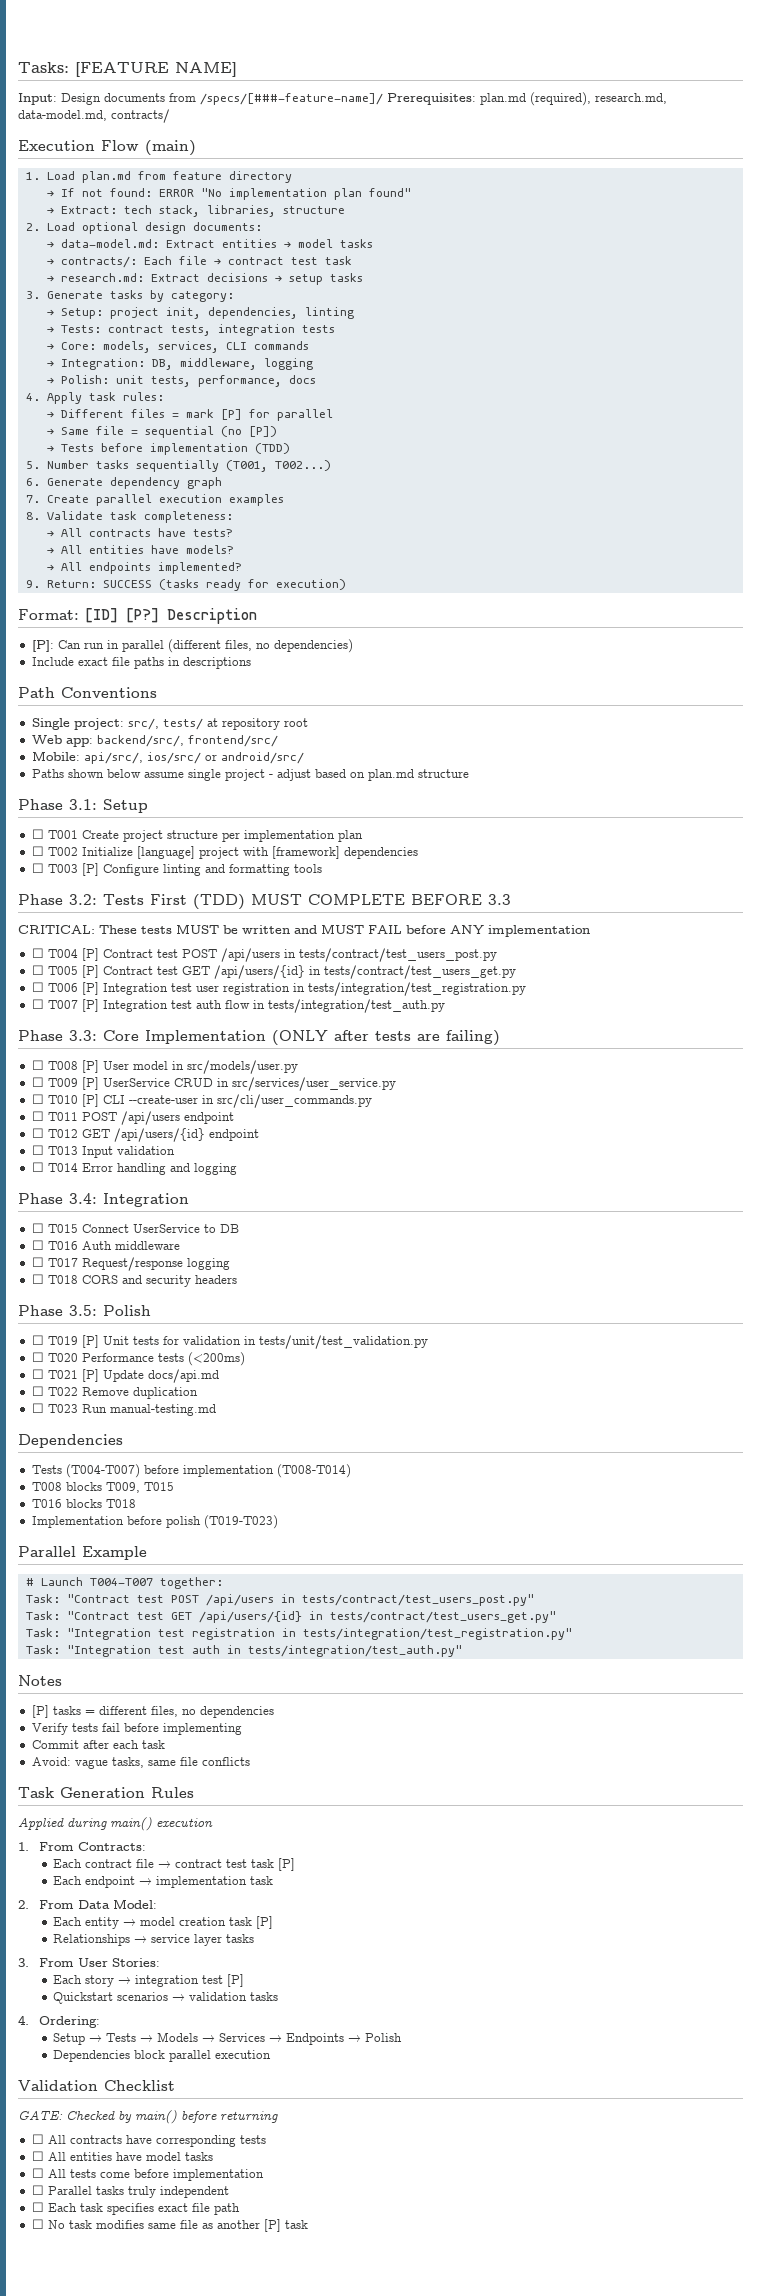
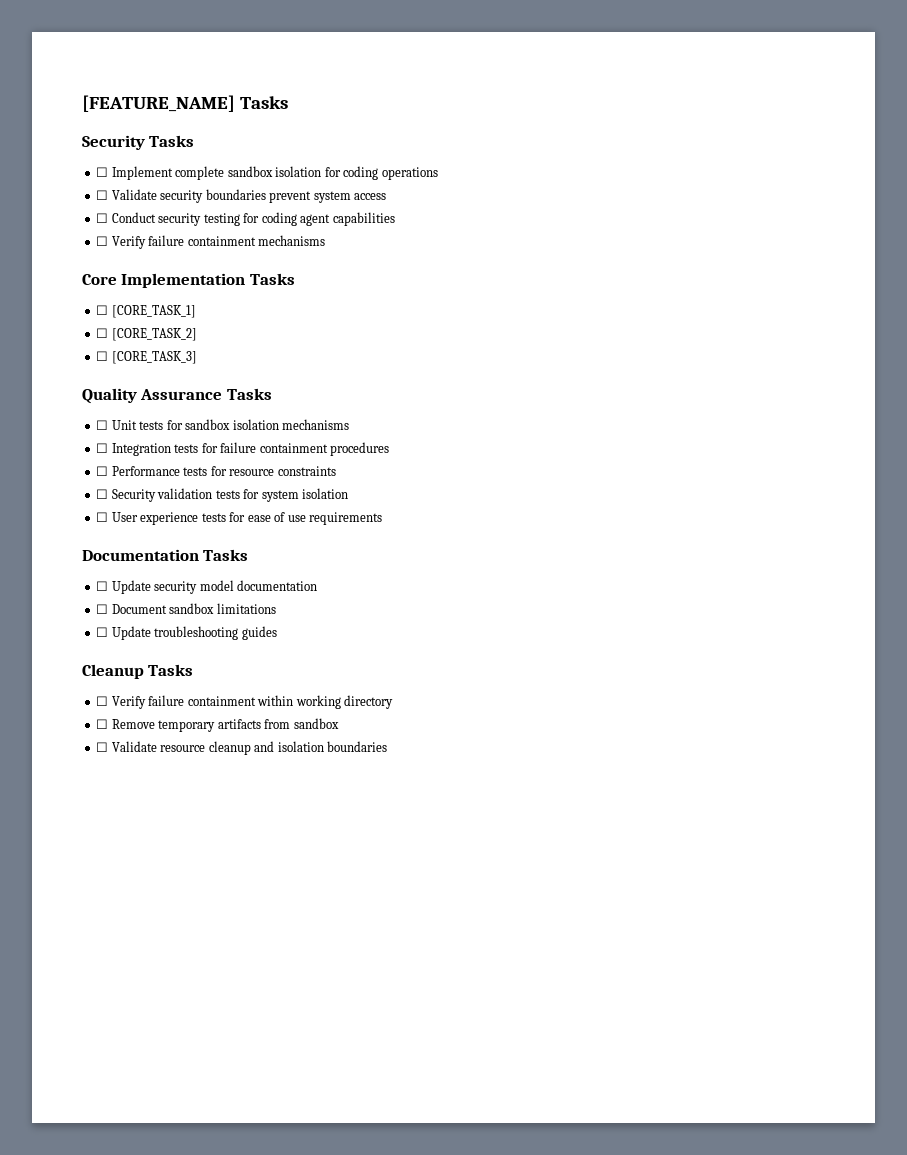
[18,62,237,77] [18,92,667,106] [18,109,170,123] [18,140,196,156] [25,171,292,183] [46,188,411,200] [46,205,345,217] [25,222,262,234] [46,239,373,248] [46,256,352,268] [46,273,363,285] [25,290,234,302] [46,307,354,319] [46,324,335,336] [46,341,309,353] [46,358,313,370] [46,375,316,387] [25,392,164,404] [46,409,333,421] [46,426,277,438] [46,443,290,455] [25,460,331,472] [25,477,222,489] [25,494,284,506] [25,511,233,523] [46,528,233,537] [46,545,234,554] [46,562,242,574] [25,579,346,591] [18,608,257,624] [31,639,353,653] [31,657,251,669] [18,687,157,698] [31,718,308,730] [31,735,278,747] [31,751,304,764] [31,769,469,781] [18,799,148,813] [31,829,363,842] [31,846,418,859] [31,863,322,876] [18,894,511,910] [18,924,590,937] [31,948,497,962] [31,965,516,979] [31,982,526,996] [31,999,445,1013] [18,1030,500,1046] [31,1060,298,1074] [31,1077,396,1091] [31,1094,372,1108] [31,1111,234,1125] [31,1128,259,1142] [31,1145,175,1158] [31,1162,237,1175] [18,1193,189,1207] [31,1223,239,1233] [31,1240,180,1250] [31,1257,230,1271] [31,1274,237,1287] [18,1305,151,1316] [31,1335,428,1349] [31,1352,245,1366] [31,1369,219,1383] [31,1386,198,1399] [31,1403,216,1416] [18,1434,123,1448] [31,1464,351,1478] [31,1482,174,1493] [31,1499,136,1508] [31,1515,278,1529] [18,1546,147,1560] [25,1577,223,1589] [25,1594,534,1606] [25,1611,556,1623] [25,1628,572,1640] [25,1645,462,1657] [18,1675,62,1686] [31,1705,274,1718] [31,1723,242,1735] [31,1740,165,1749] [31,1757,250,1769] [18,1787,194,1798] [18,1817,213,1831] [18,1842,147,1851] [52,1858,295,1871] [52,1876,273,1888] [18,1899,158,1909] [52,1916,273,1929] [52,1934,254,1946] [18,1958,161,1967] [52,1974,244,1987] [52,1992,278,2004] [18,2015,101,2028] [52,2032,402,2045] [52,2050,271,2062] [18,2080,175,2091] [18,2110,278,2124] [31,2134,266,2147] [31,2151,213,2161] [31,2168,264,2181] [31,2185,229,2198] [31,2202,240,2215] [31,2219,308,2232] Tasks: [FEATURE NAME] // Input: Design documents from /specs/[###-feature-name]/ Prerequisites: plan.md (required), research.md, data-model.md, contracts/ // Execution Flow (main) // 1. Load plan.md from feature directory // → If not found: ERROR "No implementation plan found" // → Extract: tech stack, libraries, structure // 2. Load optional design documents: // → data-model.md: Extract entities → model tasks // → contracts/: Each file → contract test task // → research.md: Extract decisions → setup tasks // 3. Generate tasks by category: // → Setup: project init, dependencies, linting // → Tests: contract tests, integration tests // → Core: models, services, CLI commands // → Integration: DB, middleware, logging // → Polish: unit tests, performance, docs // 4. Apply task rules: // → Different files = mark [P] for parallel // → Same file = sequential (no [P]) // → Tests before implementation (TDD) // 5. Number tasks sequentially (T001, T002...) // 6. Generate dependency graph // 7. Create parallel execution examples // 8. Validate task completeness: // → All contracts have tests? // → All entities have models? // → All endpoints implemented? // 9. Return: SUCCESS (tasks ready for execution) // Format: [ID] [P?] Description // [P]: Can run in parallel (different files, no dependencies) // Include exact file paths in descriptions // Path Conventions // Single project: src/, tests/ at repository root // Web app: backend/src/, frontend/src/ // Mobile: api/src/, ios/src/ or android/src/ // Paths shown below assume single project - adjust based on plan.md structure // Phase 3.1: Setup // ☐ T001 Create project structure per implementation plan // ☐ T002 Initialize [language] project with [framework] dependencies // ☐ T003 [P] Configure linting and formatting tools // Phase 3.2: Tests First (TDD) MUST COMPLETE BEFORE 3.3 // CRITICAL: These tests MUST be written and MUST FAIL before ANY implementation // ☐ T004 [P] Contract test POST /api/users in tests/contract/test_users_post.py // ☐ T005 [P] Contract test GET /api/users/{id} in tests/contract/test_users_get.py // ☐ T006 [P] Integration test user registration in tests/integration/test_registration.py // ☐ T007 [P] Integration test auth flow in tests/integration/test_auth.py // Phase 3.3: Core Implementation (ONLY after tests are failing) // ☐ T008 [P] User model in src/models/user.py // ☐ T009 [P] UserService CRUD in src/services/user_service.py // ☐ T010 [P] CLI --create-user in src/cli/user_commands.py // ☐ T011 POST /api/users endpoint // ☐ T012 GET /api/users/{id} endpoint // ☐ T013 Input validation // ☐ T014 Error handling and logging // Phase 3.4: Integration // ☐ T015 Connect UserService to DB // ☐ T016 Auth middleware // ☐ T017 Request/response logging // ☐ T018 CORS and security headers // Phase 3.5: Polish // ☐ T019 [P] Unit tests for validation in tests/unit/test_validation.py // ☐ T020 Performance tests (<200ms) // ☐ T021 [P] Update docs/api.md // ☐ T022 Remove duplication // ☐ T023 Run manual-testing.md // Dependencies // Tests (T004-T007) before implementation (T008-T014) // T008 blocks T009, T015 // T016 blocks T018 // Implementation before polish (T019-T023) // Parallel Example // # Launch T004-T007 together: // Task: "Contract test POST /api/users in tests/contract/test_users_post.py" // Task: "Contract test GET /api/users/{id} in tests/contract/test_users_get.py" // Task: "Integration test registration in tests/integration/test_registration.py" // Task: "Integration test auth in tests/integration/test_auth.py" // Notes // [P] tasks = different files, no dependencies // Verify tests fail before implementing // Commit after each task // Avoid: vague tasks, same file conflicts // Task Generation Rules // Applied during main() execution // 1. From Contracts: // Each contract file → contract test task [P] // Each endpoint → implementation task // 2. From Data Model: // Each entity → model creation task [P] // Relationships → service layer tasks // 3. From User Stories: // Each story → integration test [P] // Quickstart scenarios → validation tasks // 4. Ordering: // Setup → Tests → Models → Services → Endpoints → Polish // Dependencies block parallel execution // Validation Checklist // GATE: Checked by main() before returning // ☐ All contracts have corresponding tests // ☐ All entities have model tasks // ☐ All tests come before implementation // ☐ Parallel tasks truly independent // ☐ Each task specifies exact file path // ☐ No task modifies same file as another [P] task -> [82,95,288,112] [82,135,195,150] [96,166,438,180] [96,189,387,203] [96,212,395,226] [96,235,326,249] [82,273,295,288] [96,305,196,318] [96,328,197,341] [96,351,197,364] [82,388,272,404] [96,419,350,430] [96,442,390,456] [96,466,336,476] [96,488,349,502] [96,512,383,525] [82,549,249,561] [96,580,318,594] [96,603,276,614] [96,626,277,640] [82,664,194,679] [96,695,394,709] [96,718,339,732] [96,741,388,755] [FEATURE_NAME] Tasks // Security Tasks // ☐ Implement complete sandbox isolation for coding operations // ☐ Validate security boundaries prevent system access // ☐ Conduct security testing for coding agent capabilities // ☐ Verify failure containment mechanisms // Core Implementation Tasks // ☐ [CORE_TASK_1] // ☐ [CORE_TASK_2] // ☐ [CORE_TASK_3] // Quality Assurance Tasks // ☐ Unit tests for sandbox isolation mechanisms // ☐ Integration tests for failure containment procedures // ☐ Performance tests for resource constraints // ☐ Security validation tests for system isolation // ☐ User experience tests for ease of use requirements // Documentation Tasks // ☐ Update security model documentation // ☐ Document sandbox limitations // ☐ Update troubleshooting guides // Cleanup Tasks // ☐ Verify failure containment within working directory // ☐ Remove temporary artifacts from sandbox // ☐ Validate resource cleanup and isolation boundaries

